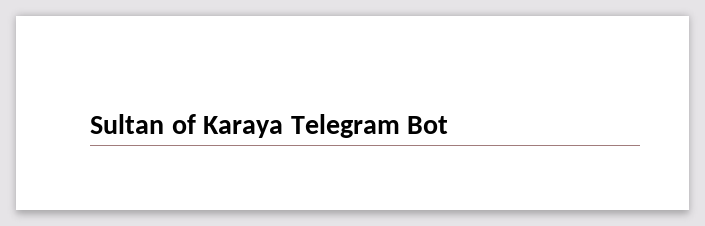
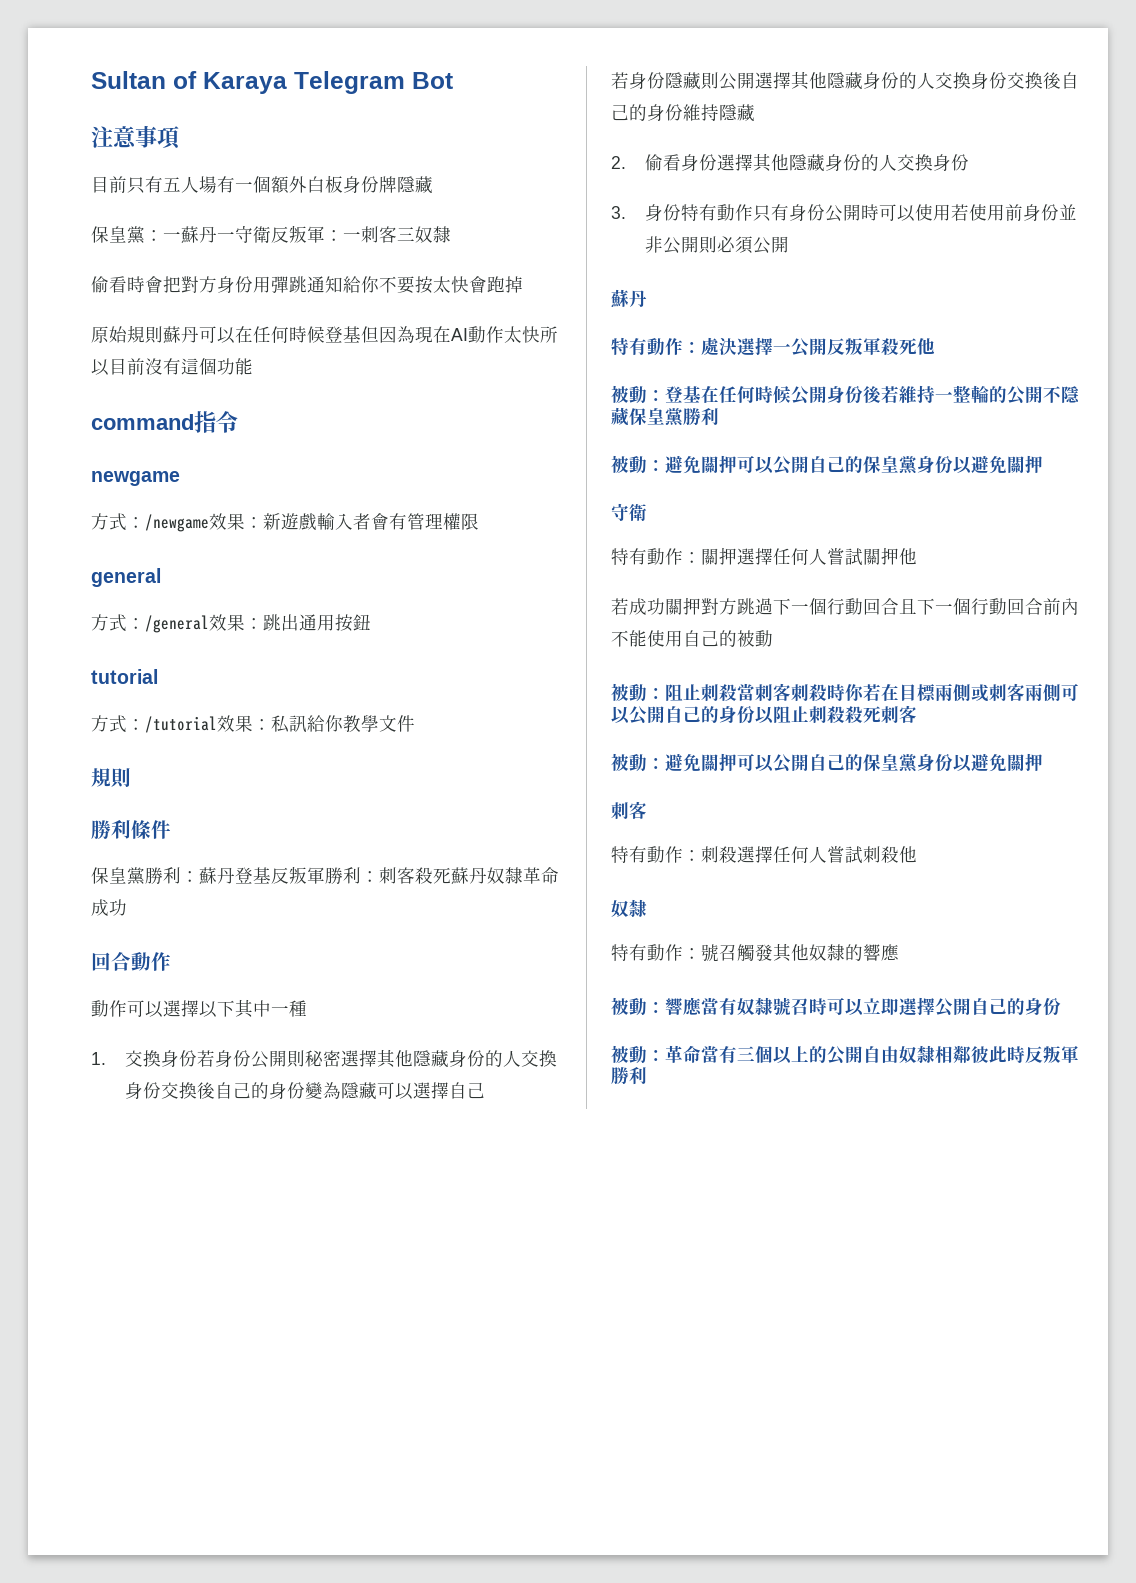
(449, 125) none -> [91,125,180,149] [91,175,433,194] [91,225,451,244] [91,276,523,294] [91,325,558,344] [91,358,253,376] [91,411,238,433] [91,471,180,486] [91,513,479,532] [91,568,161,587] [91,614,371,633] [91,669,158,684] [91,715,415,733] [91,768,131,788] [91,819,171,840] [91,866,559,885] [91,899,127,916] [91,952,171,971] [91,999,307,1018] [91,1049,558,1068] [125,1082,486,1100] [611,71,1079,90] [611,104,755,122] [611,153,970,172] [611,204,1078,222] [645,236,790,254] [611,289,647,308] [611,337,935,357] [611,385,1080,405] [611,407,719,426] [611,455,1043,475] [611,503,647,521] [611,547,917,566] [611,597,1079,615] [611,630,773,647] [611,683,1079,702] [611,705,917,725] [611,753,1043,773] [611,801,647,820] [611,846,917,864] [611,899,647,917] [611,943,899,962] [611,997,1061,1017] [611,1045,1079,1065] [611,1067,647,1085] // 注意事項 // 目前只有五人場有一個額外白板身份牌隱藏 // 保皇黨：一蘇丹一守衛反叛軍：一刺客三奴隸 // 偷看時會把對方身份用彈跳通知給你不要按太快會跑掉 // 原始規則蘇丹可以在任何時候登基但因為現在AI動作太快所以目前沒有這個功能 // command指令 // newgame // 方式：/newgame效果：新遊戲輸入者會有管理權限 // general // 方式：/general效果：跳出通用按鈕 // tutorial // 方式：/tutorial效果：私訊給你教學文件 // 規則 // 勝利條件 // 保皇黨勝利：蘇丹登基反叛軍勝利：刺客殺死蘇丹奴隸革命成功 // 回合動作 // 動作可以選擇以下其中一種 // 1.交換身份若身份公開則秘密選擇其他隱藏身份的人交換身份交換後自己的身份變為隱藏可以選擇自己 // 若身份隱藏則公開選擇其他隱藏身份的人交換身份交換後自己的身份維持隱藏 // 2.偷看身份選擇其他隱藏身份的人交換身份 // 3.身份特有動作只有身份公開時可以使用若使用前身份並非公開則必須公開 // 蘇丹 // 特有動作：處決選擇一公開反叛軍殺死他 // 被動：登基在任何時候公開身份後若維持一整輪的公開不隱藏保皇黨勝利 // 被動：避免關押可以公開自己的保皇黨身份以避免關押 // 守衛 // 特有動作：關押選擇任何人嘗試關押他 // 若成功關押對方跳過下一個行動回合且下一個行動回合前內不能使用自己的被動 // 被動：阻止刺殺當刺客刺殺時你若在目標兩側或刺客兩側可以公開自己的身份以阻止刺殺殺死刺客 // 被動：避免關押可以公開自己的保皇黨身份以避免關押 // 刺客 // 特有動作：刺殺選擇任何人嘗試刺殺他 // 奴隸 // 特有動作：號召觸發其他奴隸的響應 // 被動：響應當有奴隸號召時可以立即選擇公開自己的身份 // 被動：革命當有三個以上的公開自由奴隸相鄰彼此時反叛軍勝利

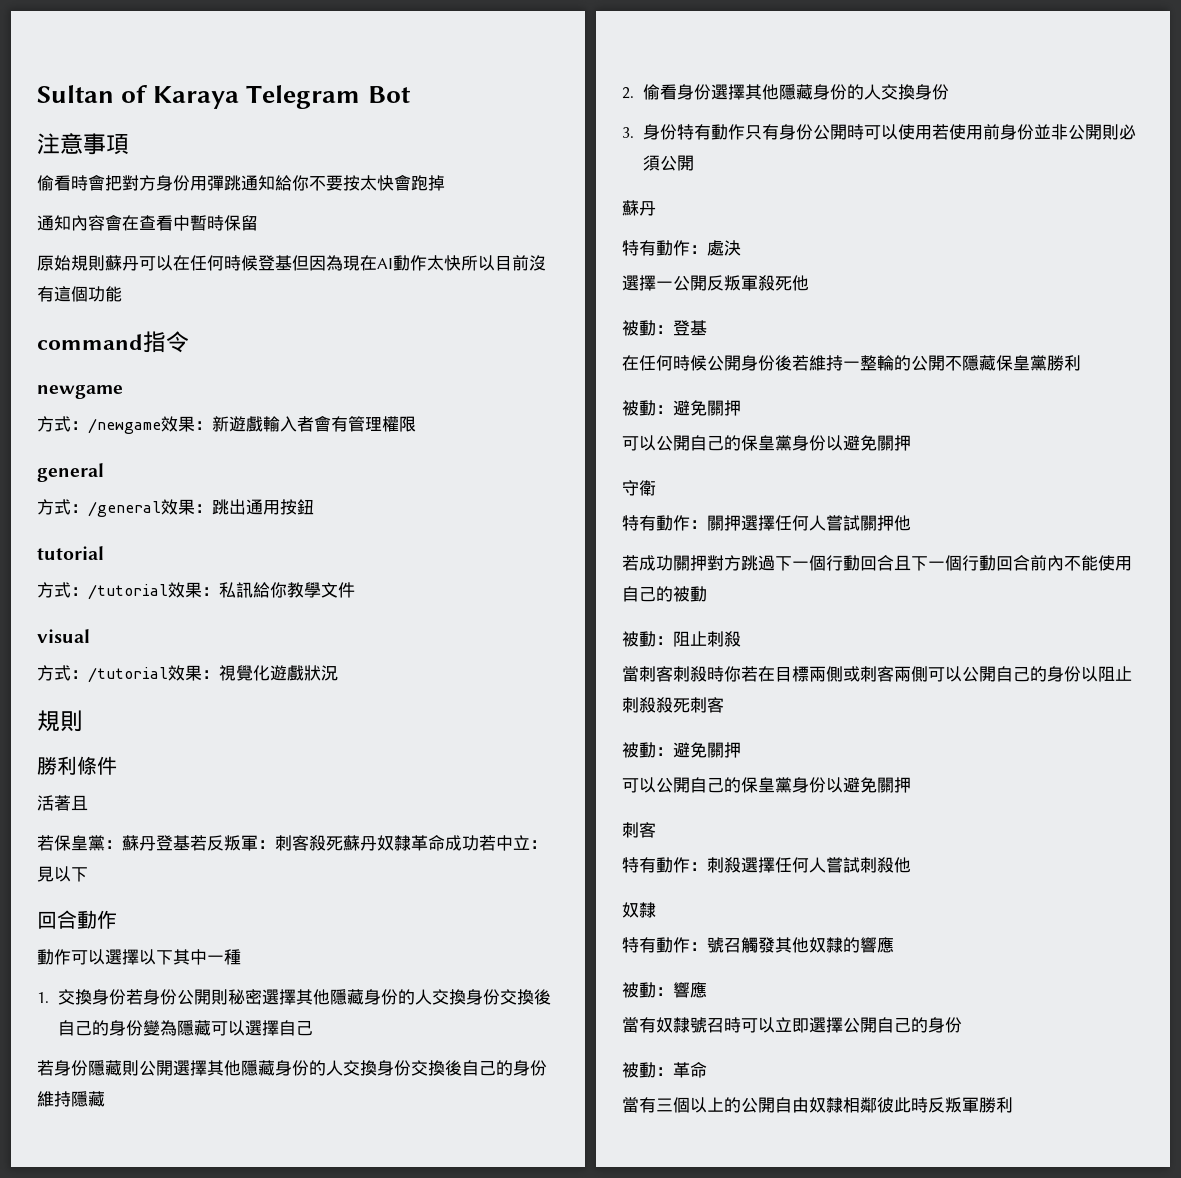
[91,175,433,194] [91,225,451,244] // 目前只有五人場有一個額外白板身份牌隱藏 // 保皇黨：一蘇丹一守衛反叛軍：一刺客三奴隸 -> (129, 144) none
(523, 284) none -> [37,214,258,231] // 通知內容會在查看中暫時保留
[91,768,131,788] [91,819,171,840] [91,866,361,885] 規則 // 勝利條件 // 保皇黨勝利：蘇丹登基反叛軍勝利 -> [37,629,90,643] [37,665,338,683] [37,710,83,732] [37,756,117,775] [37,795,88,811] [37,835,258,851] visual // 方式：/tutorial效果：視覺化遊戲狀況 // 規則 // 勝利條件 // 活著且 // 若保皇黨：蘇丹登基若反叛軍
(127, 907) none -> [479,835,547,851] [37,866,88,882] 若中立：見以下
(737, 346) none -> (741, 248) //
(701, 394) none -> (707, 328) //
(737, 464) none -> (741, 408) //
(737, 692) none -> (741, 639) //
(737, 762) none -> (741, 750) //
(702, 1006) none -> (707, 990) //
(701, 1054) none -> (707, 1070) //

